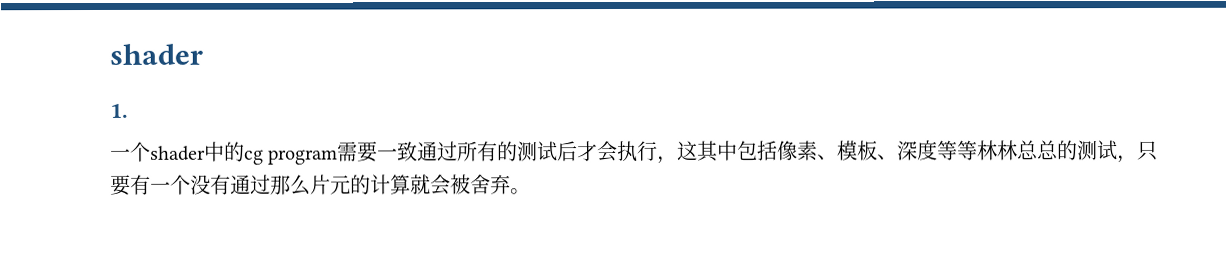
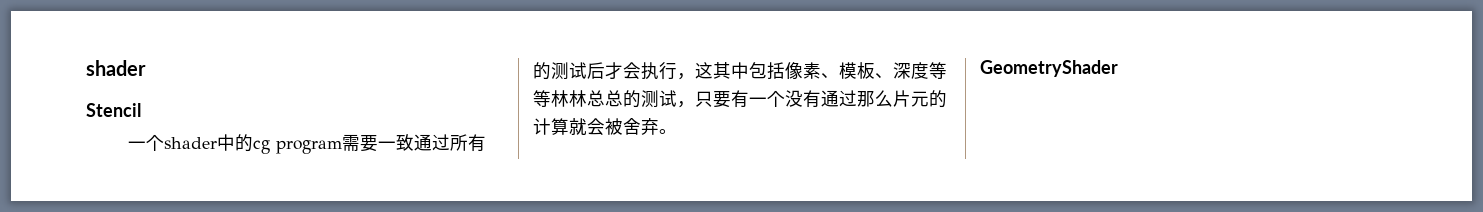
[109,103,128,118] 1. -> [86,103,141,117] Stencil
(531, 191) none -> [980,60,1118,77] // GeometryShader

